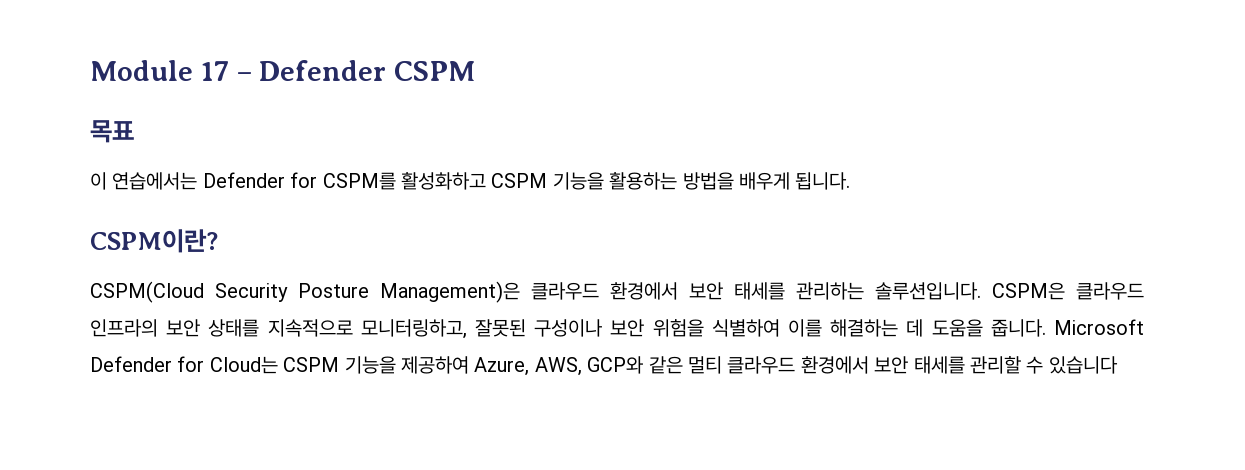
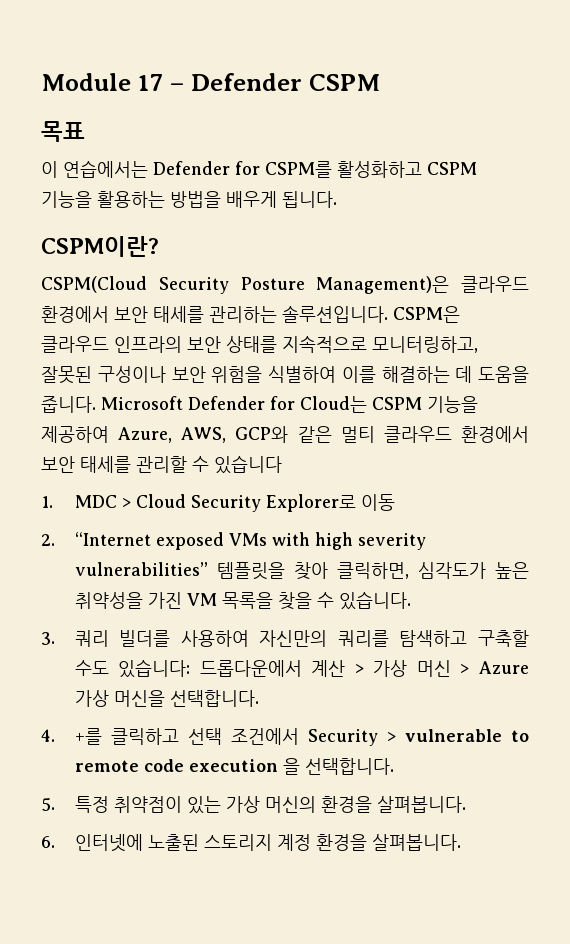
(1118, 365) none -> [41,494,395,512] [41,532,426,550] [74,562,529,580] [74,591,411,610] [41,630,529,647] [74,659,529,678] [74,690,259,707] [41,728,529,746] [74,758,394,775] [41,796,466,814] [41,834,461,852] // 1. MDC > Cloud Security Explorer로 이동 // 2. “Internet exposed VMs with high severity vulnerabilities” 템플릿을 찾아 클릭하면, 심각도가 높은 취약성을 가진 VM 목록을 찾을 수 있습니다. // 3. 쿼리 빌더를 사용하여 자신만의 쿼리를 탐색하고 구축할 수도 있습니다: 드롭다운에서 계산 > 가상 머신 > Azure 가상 머신을 선택합니다. // 4. +를 클릭하고 선택 조건에서 Security > vulnerable to remote code execution 을 선택합니다. // 5. 특정 취약점이 있는 가상 머신의 환경을 살펴봅니다. // 6. 인터넷에 노출된 스토리지 계정 환경을 살펴봅니다.

